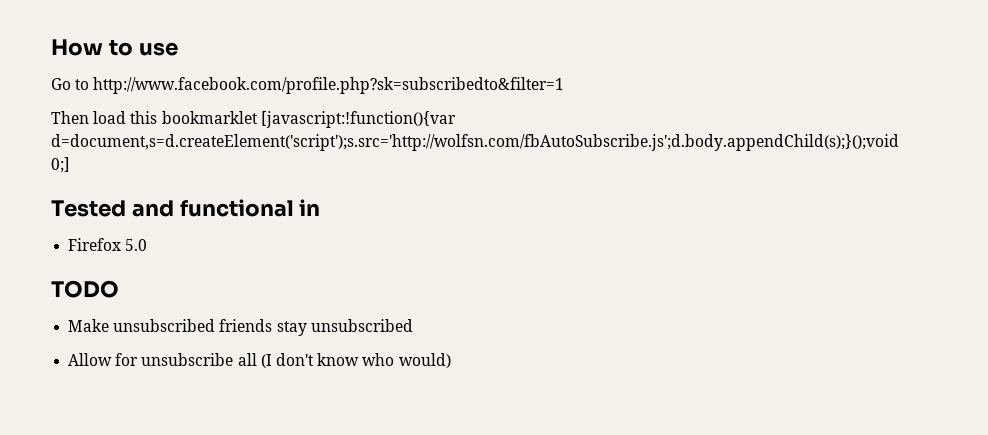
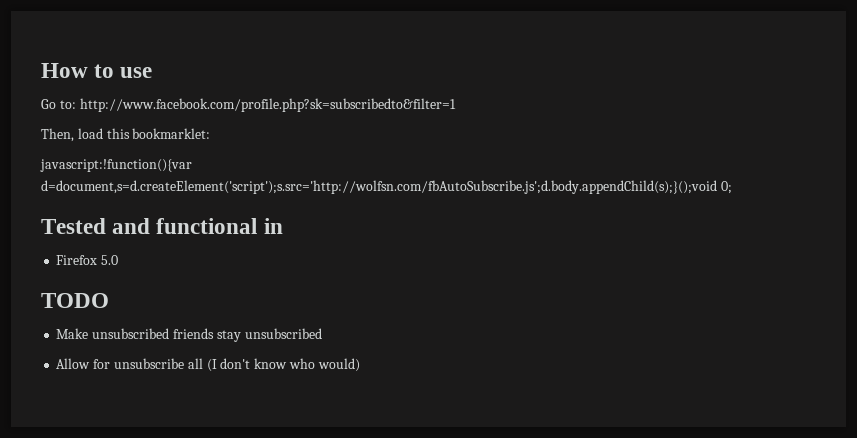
[75,79,90,90] to -> [59,100,76,109] to:
[51,111,89,124] Then -> [41,128,74,142] Then,
[161,111,456,128] [51,134,899,151] [51,157,70,173] bookmarklet [javascript:!function(){var d=document,s=d.createElement('script');s.src='http://wolfsn.com/fbAutoSubscribe.js';d.body.appendChild(s);}();void 0;] -> [132,128,211,139] [40,159,192,172] [41,180,732,194] bookmarklet: // javascript:!function(){var d=document,s=d.createElement('script');s.src='http://wolfsn.com/fbAutoSubscribe.js';d.body.appendChild(s);}();void 0;

